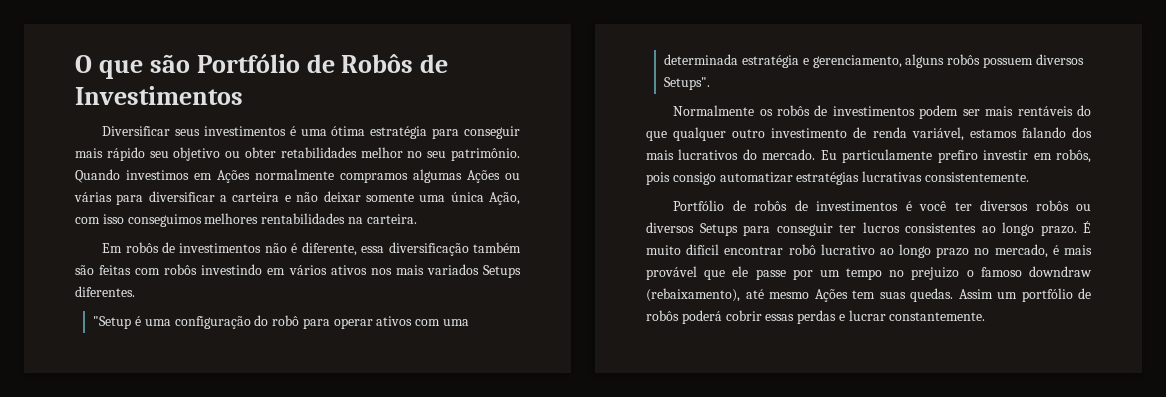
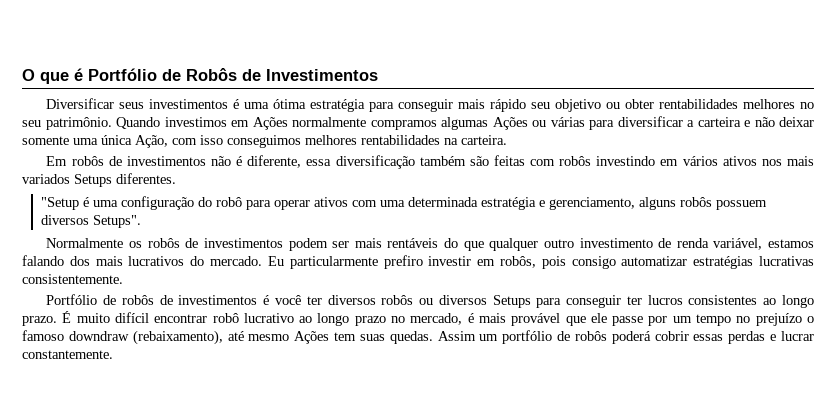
[149,54,190,73] são -> [74,68,83,81] é
[280,147,403,158] retabilidades melhor -> [659,99,796,109] rentabilidades melhores
[842,149,933,163] particulamente -> [289,256,378,269] particularmente
[911,267,960,280] prejuizo -> [755,313,802,326] prejuízo

